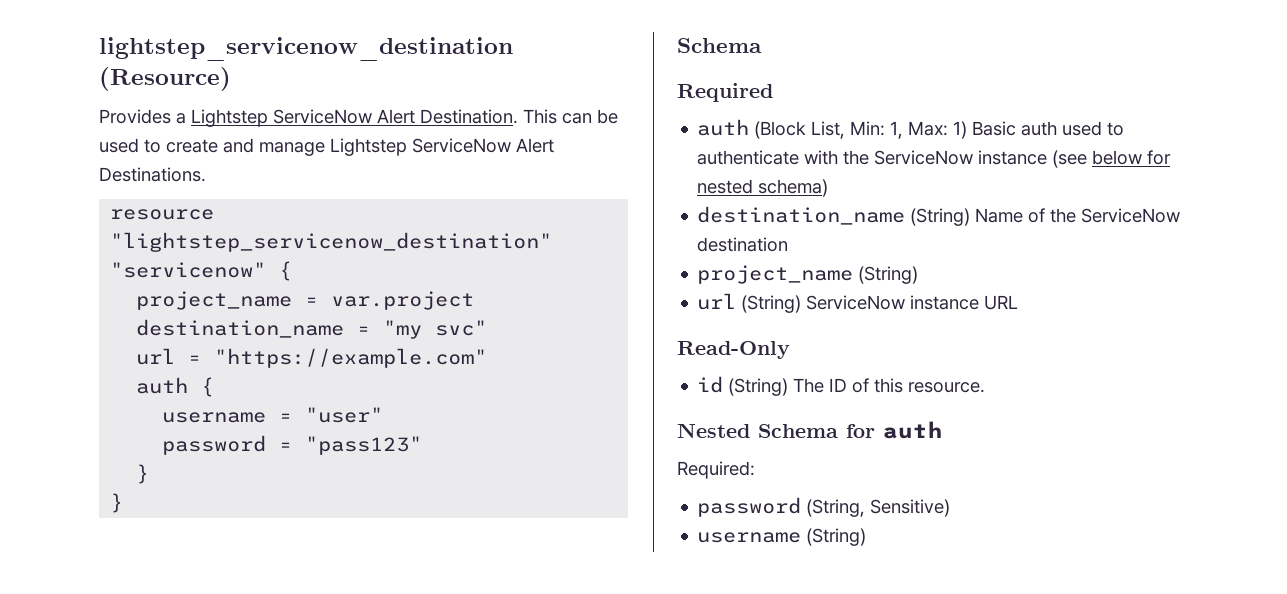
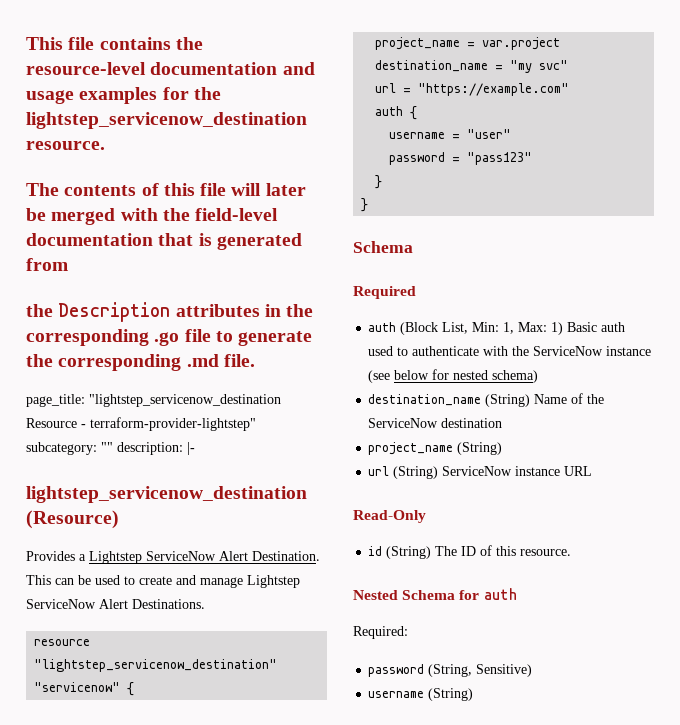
(99, 49) none -> [26,37,203,50] [26,62,315,75] [26,87,221,104] [26,112,307,129] [26,141,105,150] [26,183,306,196] [26,208,279,225] [26,233,302,250] [26,258,68,271] [26,302,314,322] [26,329,313,346] [26,354,255,371] [26,394,281,407] [26,417,256,431] [26,442,195,455] This file contains the resource-level documentation and usage examples for the lightstep_servicenow_destination resource. // The contents of this file will later be merged with the field-level documentation that is generated from // the Description attributes in the corresponding .go file to generate the corresponding .md file. // page_title: "lightstep_servicenow_destination Resource - terraform-provider-lightstep" subcategory: "" description: |- //

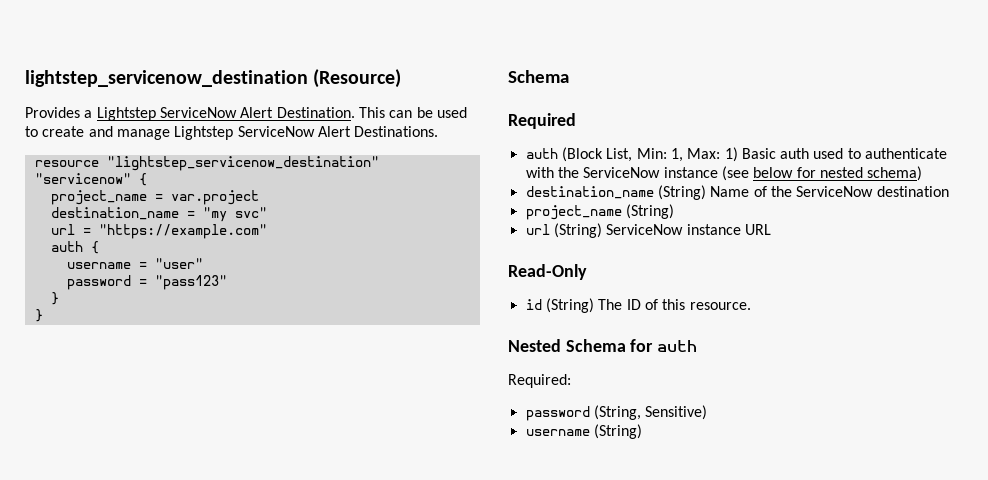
[26,37,203,50] [26,62,315,75] [26,87,221,104] [26,112,307,129] [26,141,105,150] [26,183,306,196] [26,208,279,225] [26,233,302,250] [26,258,68,271] [26,302,314,322] [26,329,313,346] [26,354,255,371] [26,394,281,407] [26,417,256,431] [26,442,195,455] This file contains the resource-level documentation and usage examples for the lightstep_servicenow_destination resource. // The contents of this file will later be merged with the field-level documentation that is generated from // the Description attributes in the corresponding .go file to generate the corresponding .md file. // page_title: "lightstep_servicenow_destination Resource - terraform-provider-lightstep" subcategory: "" description: |- // -> (25, 78) none

